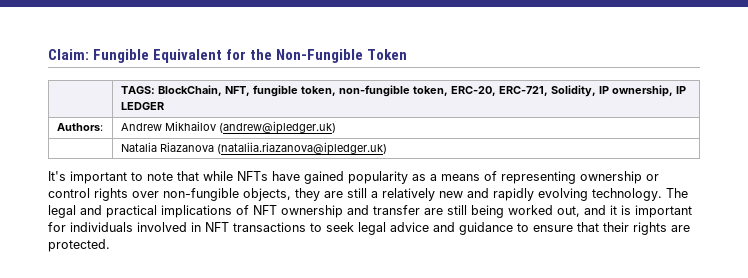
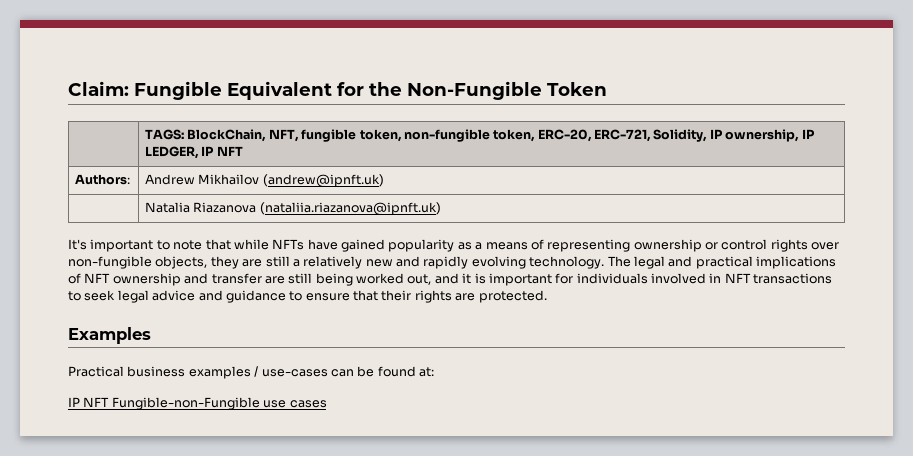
[120,102,164,110] LEDGER -> [145,146,243,159] LEDGER, IP NFT
[218,121,336,134] (andrew@ipledger.uk) -> [262,174,384,188] (andrew@ipnft.uk)
[216,142,387,155] (nataliia.riazanova@ipledger.uk) -> [259,202,441,216] (nataliia.riazanova@ipnft.uk)
(110, 245) none -> [68,327,151,344] [68,366,434,379] [68,397,327,410] // Examples // Practical business examples / use-cases can be found at: // IP NFT Fungible-non-Fungible use cases

